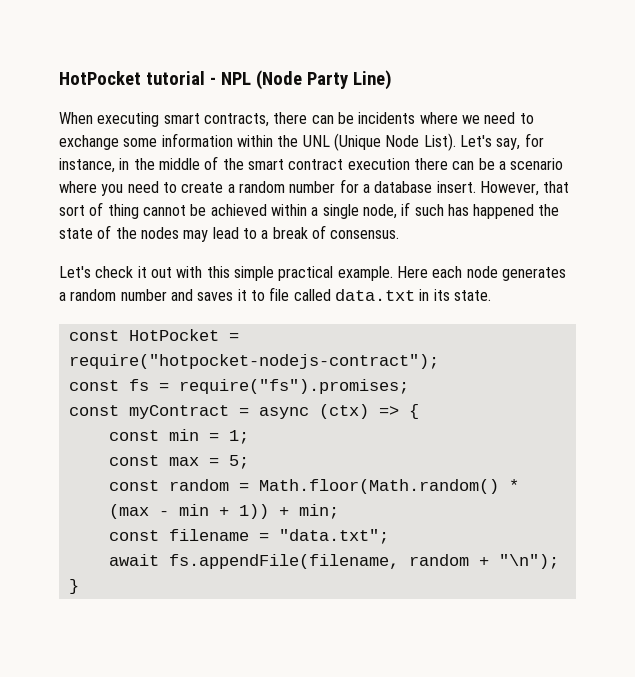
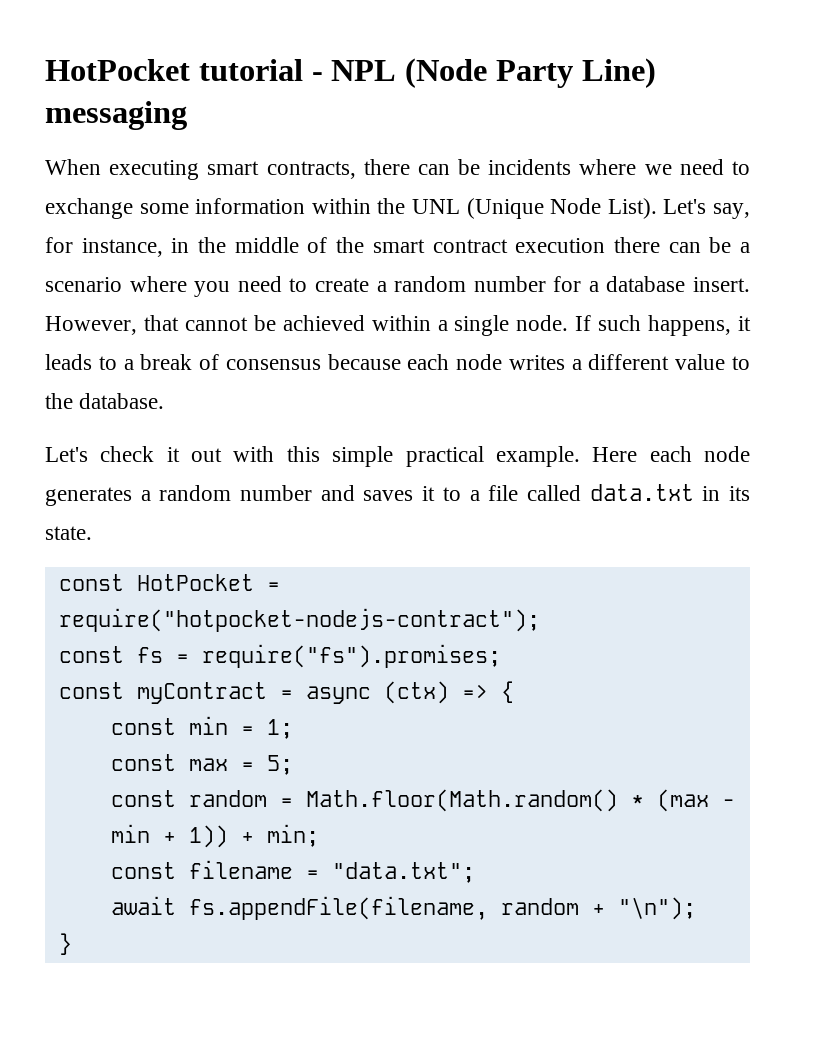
(392, 80) none -> [45,101,187,130] messaging
[59,202,139,219] sort of thing -> (179, 323) none
[362,202,560,219] [59,225,400,242] node, if such has happened the state of the nodes may lead to a break of consensus. -> [516,315,751,336] [45,354,750,370] [45,393,165,409] node. If such happens, it leads to a break of consensus because each node writes a different value to the database.
(265, 295) none -> [469,490,480,501] a

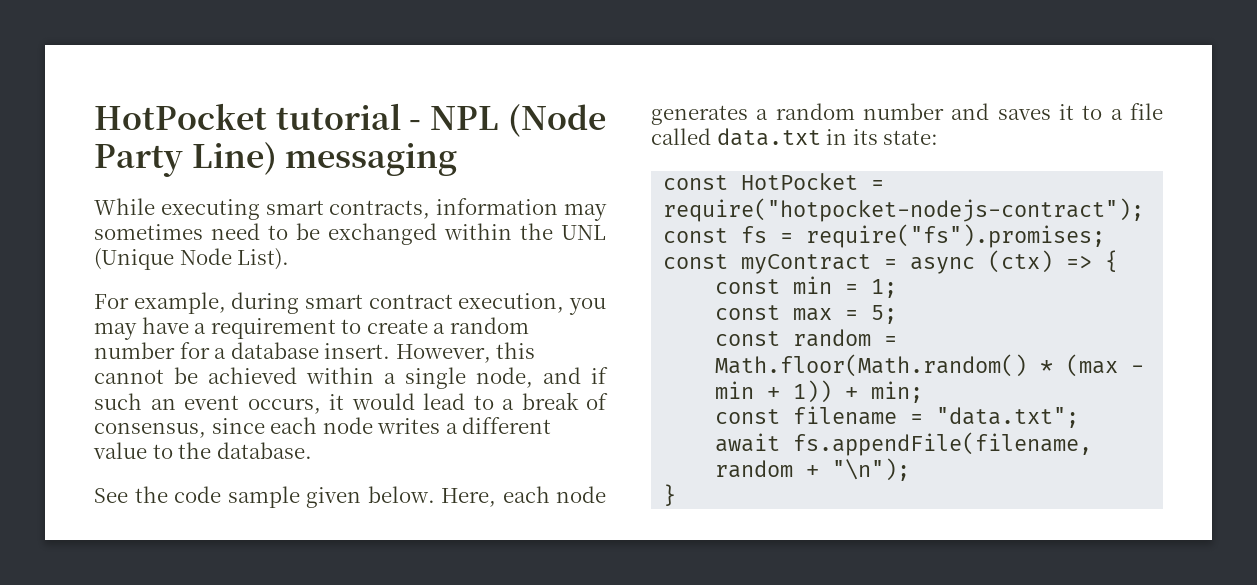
[45,159,101,175] When -> [94,198,155,215] While
[363,159,750,175] [45,198,306,219] there can be incidents where we need to exchange some information -> [436,198,607,221] [94,223,437,245] information may sometimes need to be exchanged
[663,199,751,219] [45,237,751,257] [45,276,282,297] Let's say, for instance, in the middle of the smart contract execution there can be a scenario where you need -> [94,292,606,315] [94,317,336,340] // For example, during smart contract execution, you may have a requirement
[143,315,179,331] that -> [496,342,536,359] this
[516,315,751,336] [45,354,92,370] node. If such happens, it leads -> [476,367,608,388] [94,393,465,414] node, and if such an event occurs, it would lead
[225,354,401,370] consensus because -> [94,418,265,438] consensus, since
[45,446,638,467] Let's check it out with this simple practical example. Here -> [94,486,496,508] See the code sample given below. Here,
[45,526,92,540] state. -> [883,130,939,145] state:

